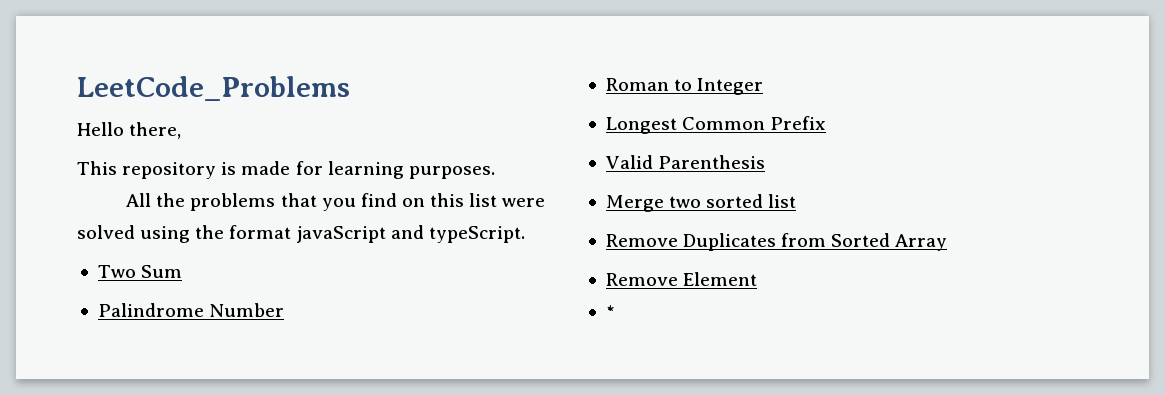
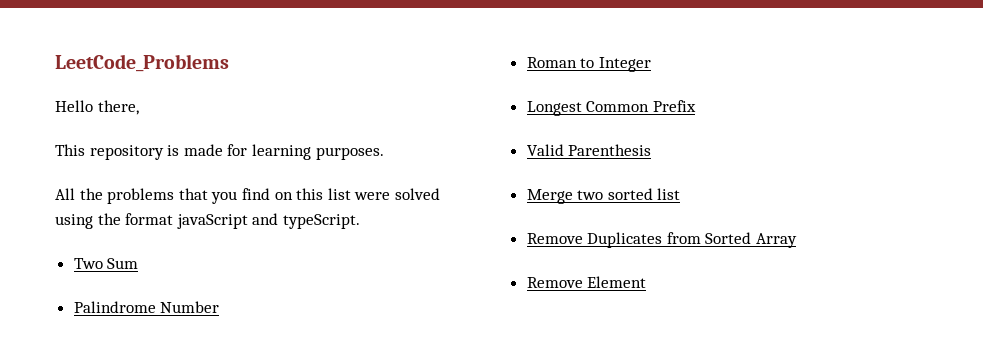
[605,305,615,318] // * -> (647, 282) none

